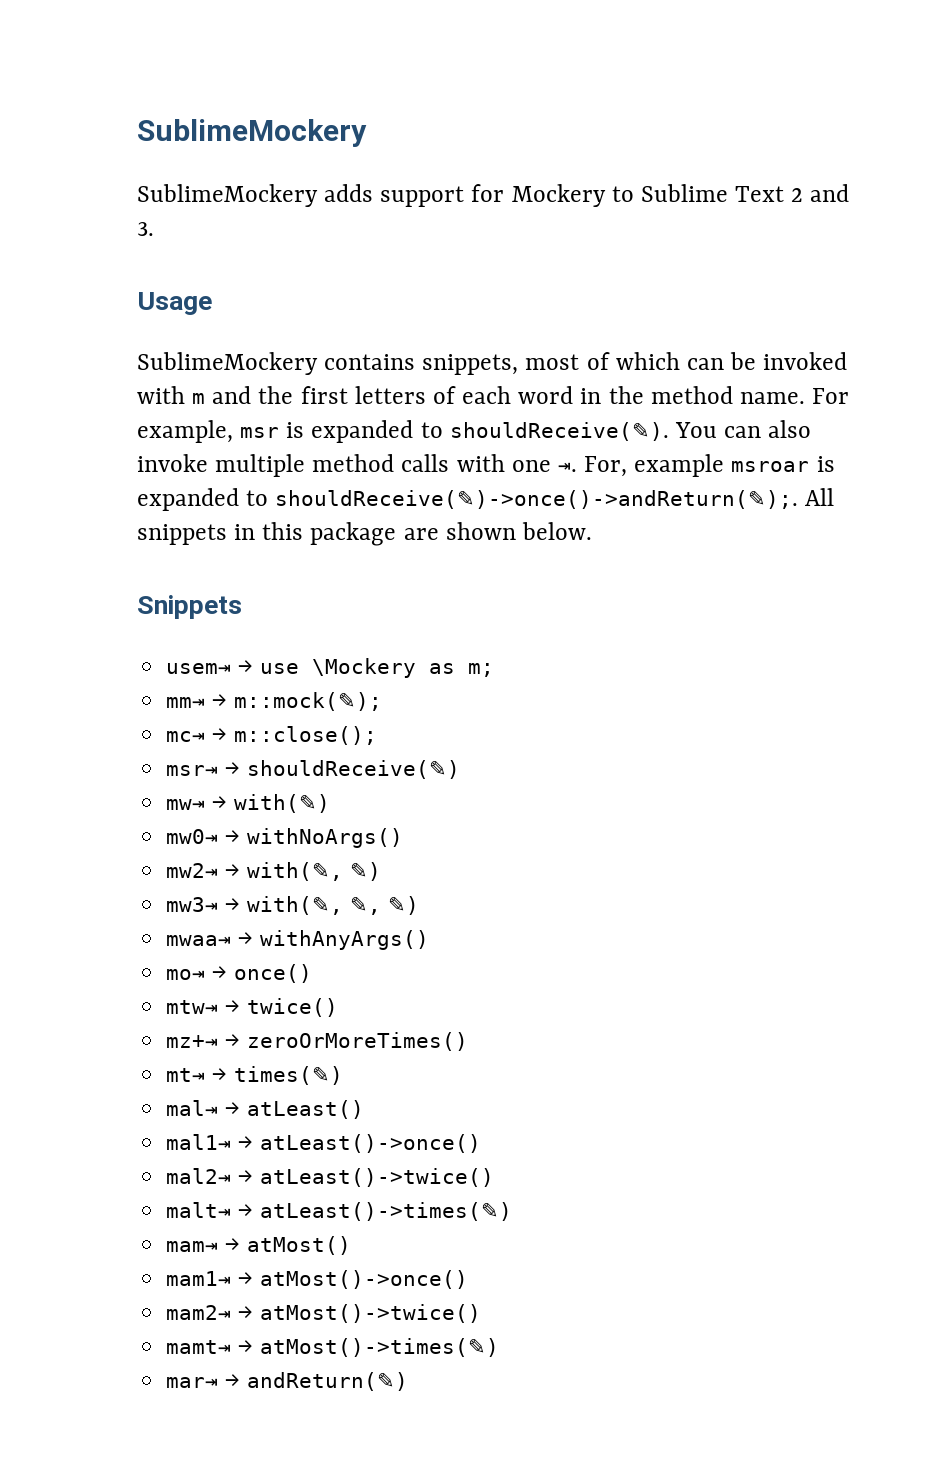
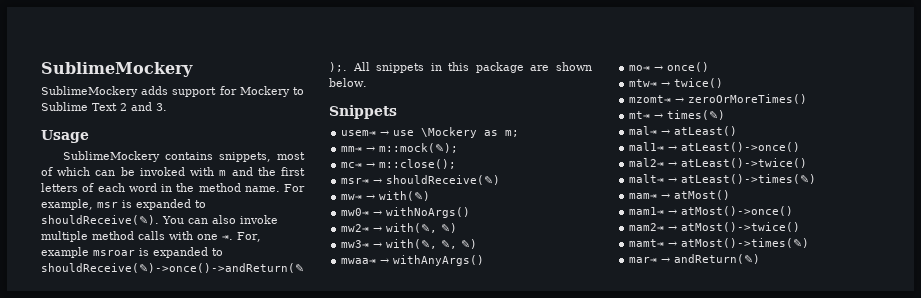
[166,1035,219,1048] mz+⇥ -> [629,95,672,103] mzomt⇥

